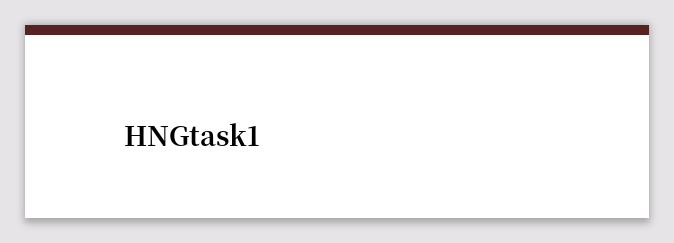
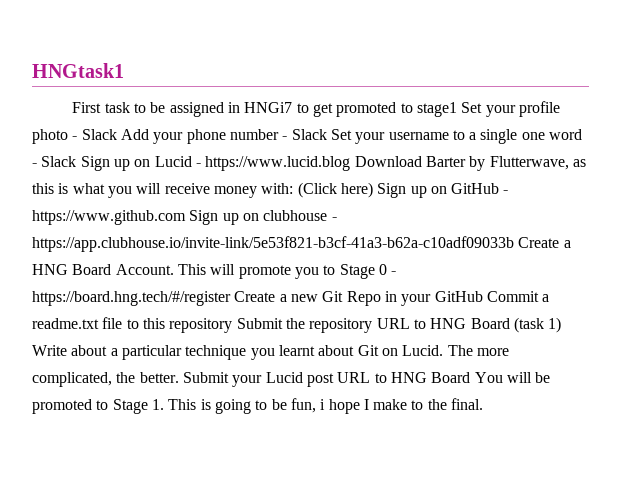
(260, 134) none -> [72,101,560,117] [32,129,583,144] [32,156,586,171] [32,182,509,198] [32,210,337,225] [32,236,571,252] [32,264,397,279] [32,291,550,306] [32,317,562,333] [32,345,509,360] [32,372,551,387] [32,398,484,414] // First task to be assigned in HNGi7 to get promoted to stage1 Set your profile photo - Slack Add your phone number - Slack Set your username to a single one word - Slack Sign up on Lucid - https://www.lucid.blog Download Barter by Flutterwave, as this is what you will receive money with: (Click here) Sign up on GitHub - https://www.github.com Sign up on clubhouse - https://app.clubhouse.io/invite-link/5e53f821-b3cf-41a3-b62a-c10adf09033b Create a HNG Board Account. This will promote you to Stage 0 - https://board.hng.tech/#/register Create a new Git Repo in your GitHub Commit a readme.txt file to this repository Submit the repository URL to HNG Board (task 1) Write about a particular technique you learnt about Git on Lucid. The more complicated, the better. Submit your Lucid post URL to HNG Board You will be promoted to Stage 1. This is going to be fun, i hope I make to the final.

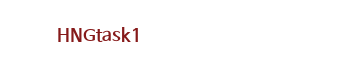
[72,101,560,117] [32,129,583,144] [32,156,586,171] [32,182,509,198] [32,210,337,225] [32,236,571,252] [32,264,397,279] [32,291,550,306] [32,317,562,333] [32,345,509,360] [32,372,551,387] [32,398,484,414] // First task to be assigned in HNGi7 to get promoted to stage1 Set your profile photo - Slack Add your phone number - Slack Set your username to a single one word - Slack Sign up on Lucid - https://www.lucid.blog Download Barter by Flutterwave, as this is what you will receive money with: (Click here) Sign up on GitHub - https://www.github.com Sign up on clubhouse - https://app.clubhouse.io/invite-link/5e53f821-b3cf-41a3-b62a-c10adf09033b Create a HNG Board Account. This will promote you to Stage 0 - https://board.hng.tech/#/register Create a new Git Repo in your GitHub Commit a readme.txt file to this repository Submit the repository URL to HNG Board (task 1) Write about a particular technique you learnt about Git on Lucid. The more complicated, the better. Submit your Lucid post URL to HNG Board You will be promoted to Stage 1. This is going to be fun, i hope I make to the final. -> (142, 34) none

